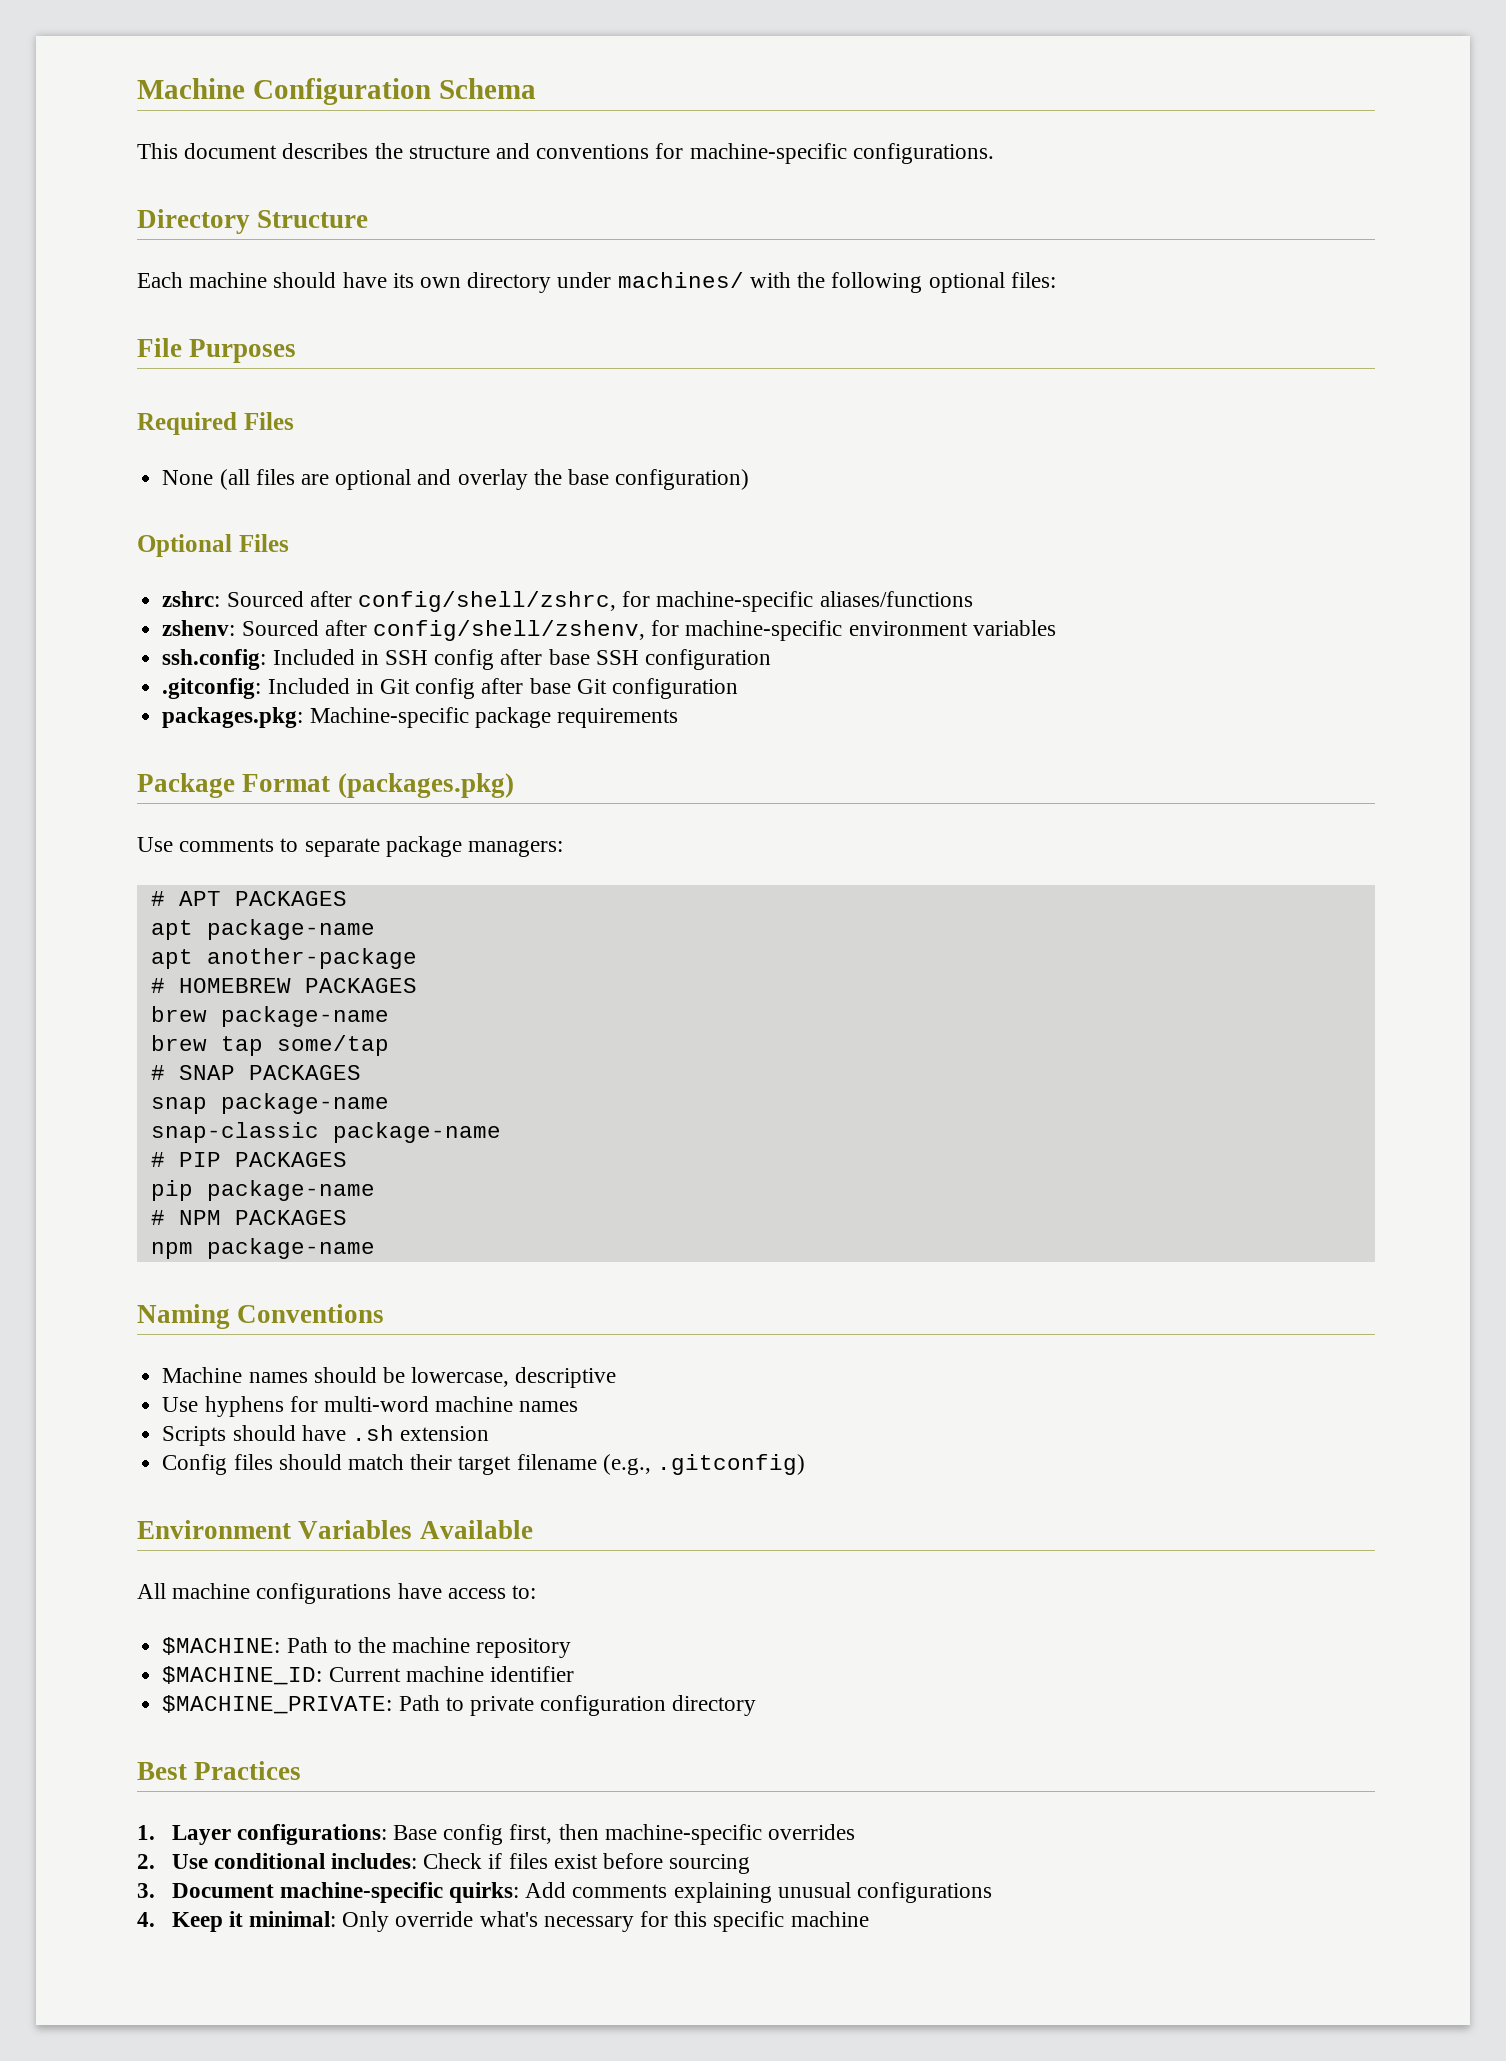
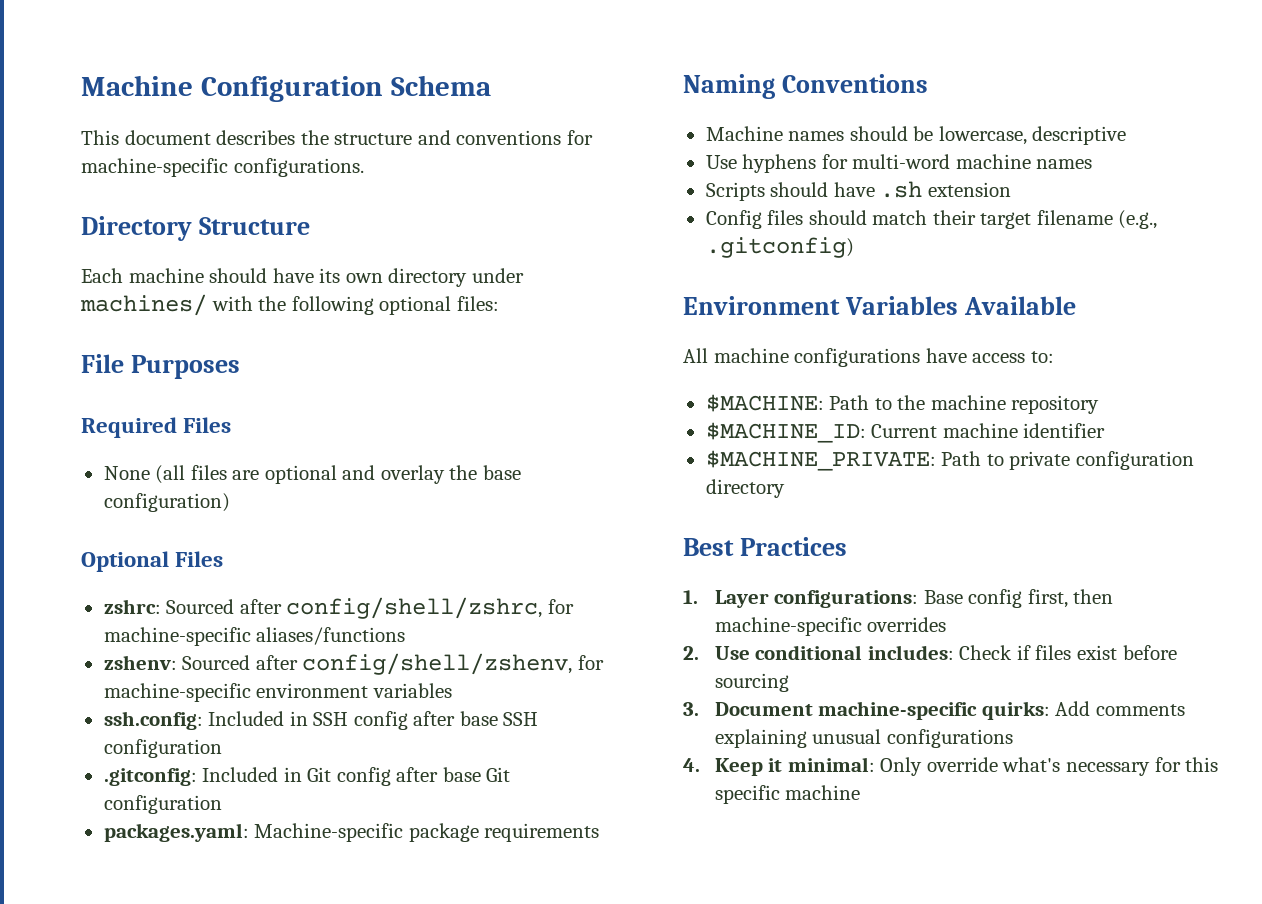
[162,707,304,728] packages.pkg: -> [103,823,249,842] packages.yaml:
[137,773,514,798] [137,836,564,857] [150,891,347,906] [150,919,375,940] [150,948,417,969] [150,978,417,993] [150,1006,389,1027] [150,1035,389,1056] [150,1065,361,1080] [150,1093,389,1114] [150,1122,501,1143] [150,1152,347,1167] [150,1180,375,1201] [150,1210,347,1225] [150,1238,375,1259] // Package Format (packages.pkg) // Use comments to separate package managers: // # APT PACKAGES // apt package-name // apt another-package // # HOMEBREW PACKAGES // brew package-name // brew tap some/tap // # SNAP PACKAGES // snap package-name // snap-classic package-name // # PIP PACKAGES // pip package-name // # NPM PACKAGES // npm package-name -> (600, 832) none

